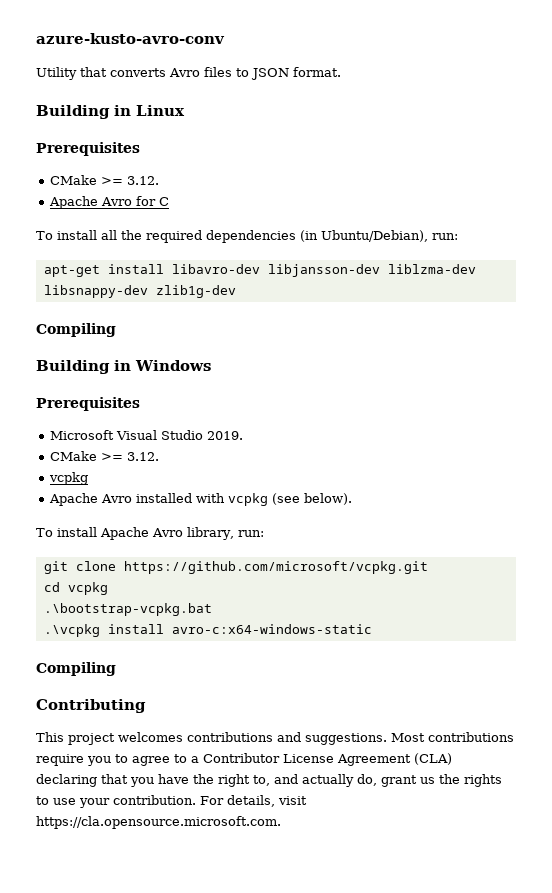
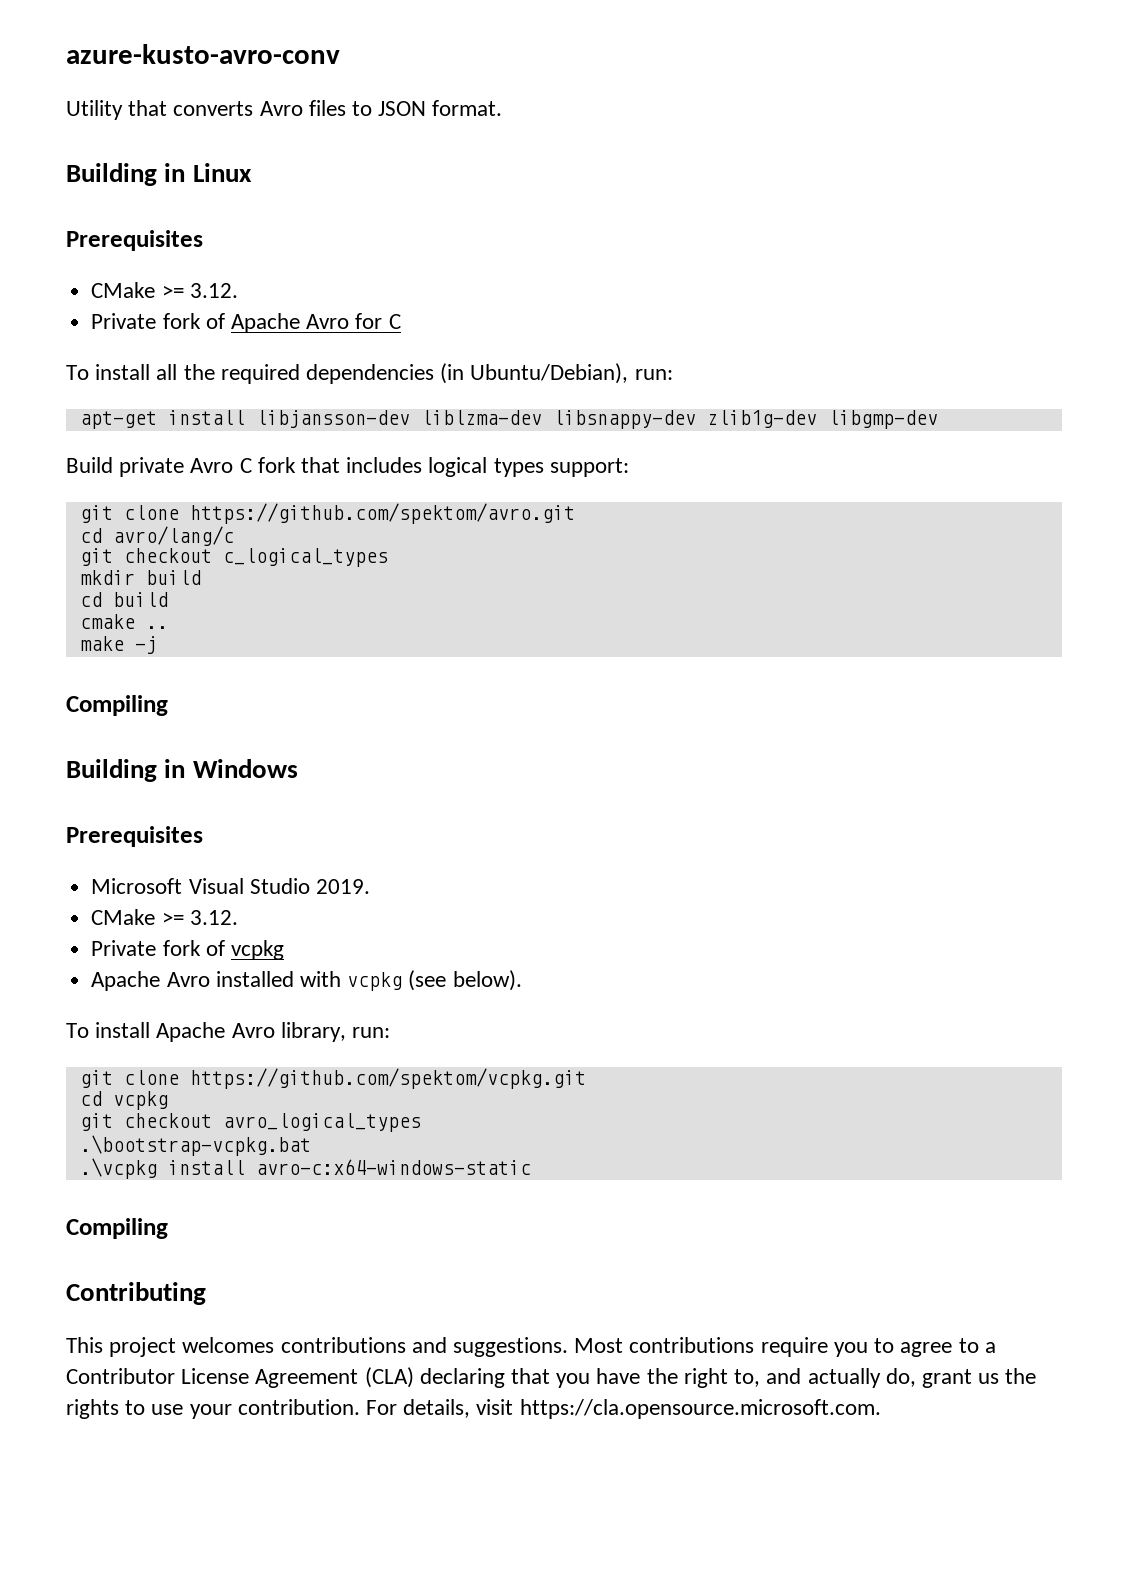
(160, 180) none -> [91,313,225,329] Private fork of
[171,264,260,274] libavro-dev -> (245, 417) none
(236, 291) none -> [827,410,938,429] [66,457,629,477] [79,503,575,524] [79,526,234,546] [79,548,388,567] [79,570,201,585] [79,592,168,607] [79,614,168,629] [79,636,157,654] libgmp-dev // Build private Avro C fork that includes logical types support: // git clone https://github.com/spektom/avro.git // cd avro/lang/c // git checkout c_logical_types // mkdir build // cd build // cmake .. // make -j
(160, 456) none -> [91,940,225,956] Private fork of
[123,561,428,574] https://github.com/microsoft/vcpkg.git -> [189,1068,586,1089] https://github.com/spektom/vcpkg.git
(108, 588) none -> [79,1113,421,1132] // git checkout avro_logical_types

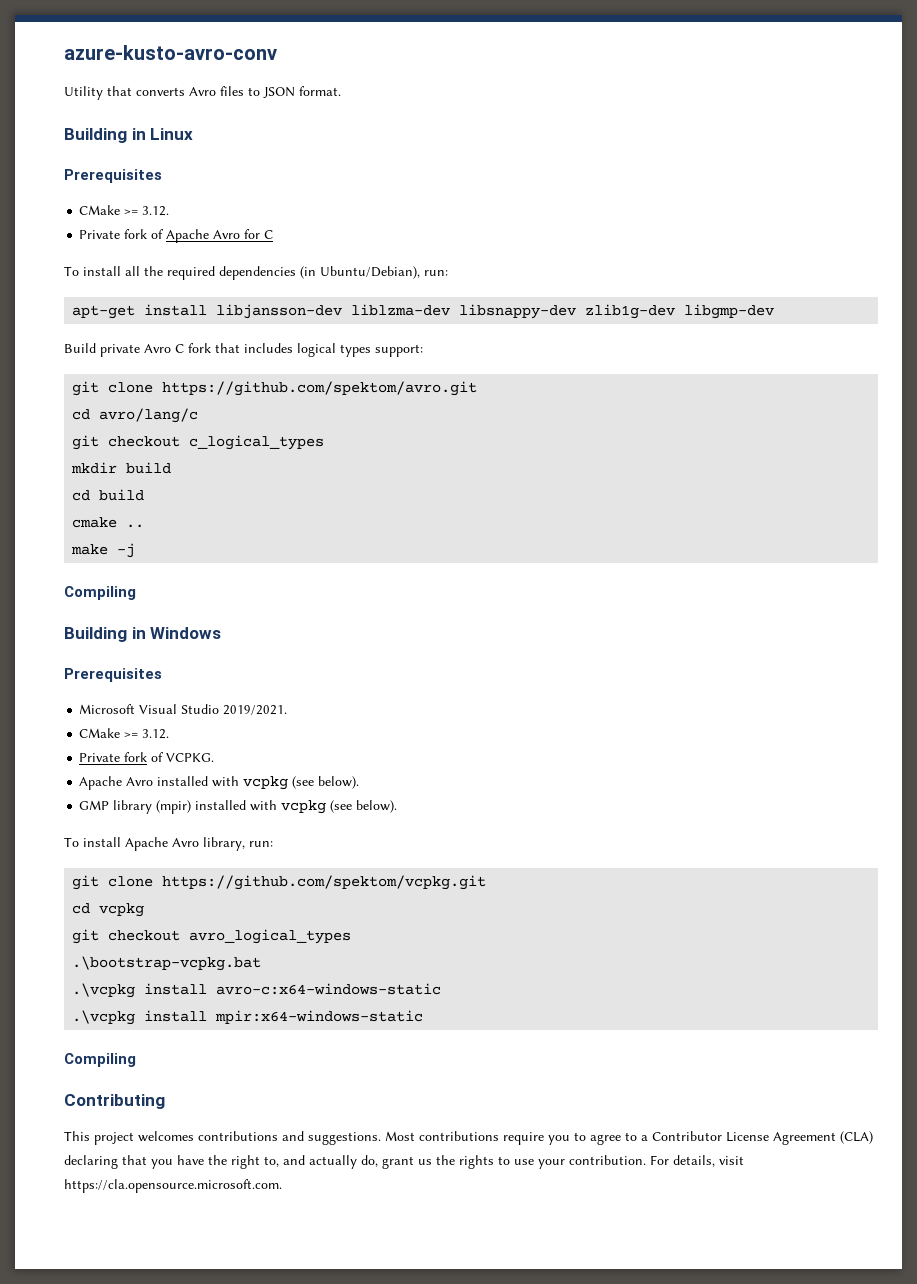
[315,879,370,894] [91,909,238,925] [91,940,284,960] 2019. // CMake >= 3.12. // Private fork of vcpkg -> [223,705,288,715] [79,728,170,739] [79,752,215,762] 2019/2021. // CMake >= 3.12. // Private fork of VCPKG.
(522, 980) none -> [79,800,398,814] // GMP library (mpir) installed with vcpkg (see below).
(531, 1167) none -> [72,1010,424,1025] // .\vcpkg install mpir:x64-windows-static

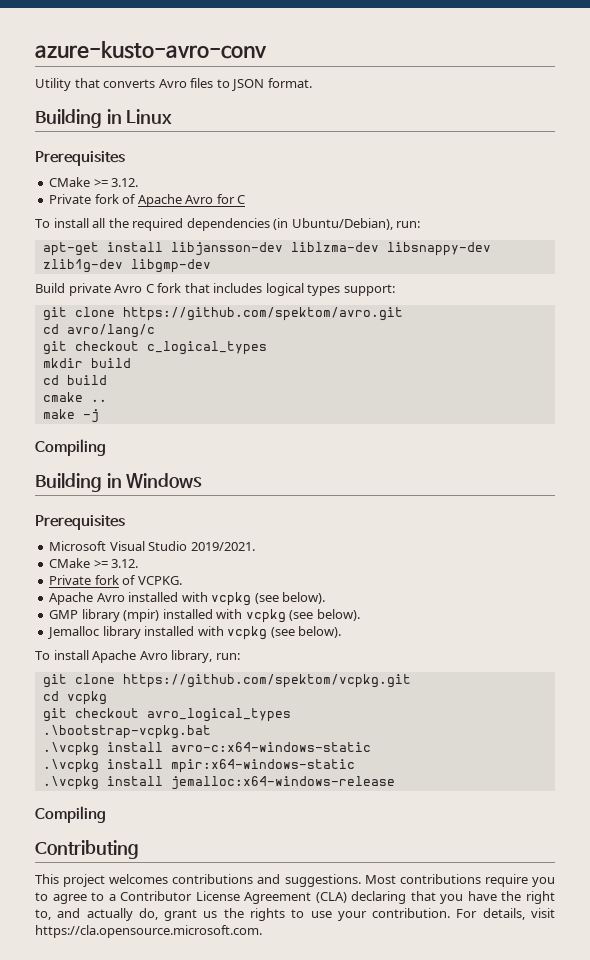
(398, 806) none -> [47,626,342,640] // Jemalloc library installed with vcpkg (see below).
(424, 1017) none -> [42,776,395,790] // .\vcpkg install jemalloc:x64-windows-release

